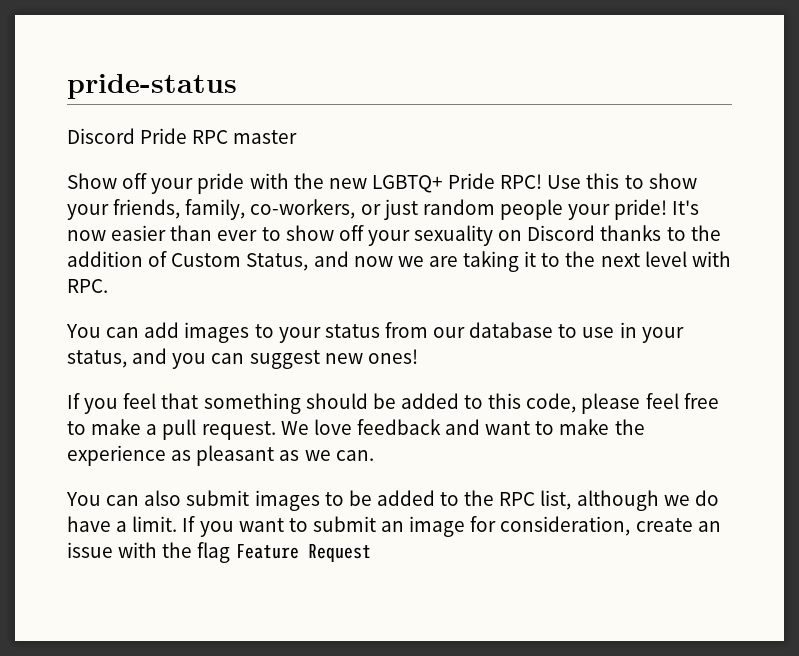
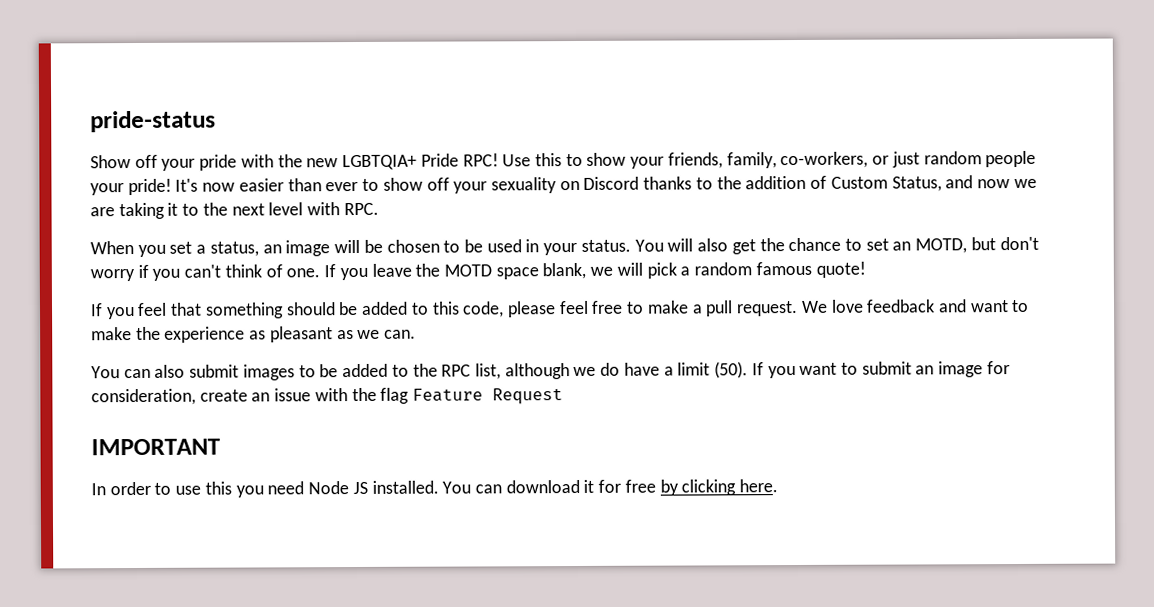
[67,128,298,144] // Discord Pride RPC master -> (216, 121) none
[371,175,443,193] LGBTQ+ -> [342,154,418,171] LGBTQIA+
[66,322,684,343] [67,348,418,369] You can add images to your status from our database to use in your status, and you can suggest new ones! -> [90,236,1039,257] [90,261,866,282] When you set a status, an image will be chosen to be used in your status. You will also get the chance to set an MOTD, but don't worry if you can't think of one. If you leave the MOTD space blank, we will pick a random famous quote!
[132,516,178,532] limit. -> [677,361,749,379] limit (50).
(371, 553) none -> [91,438,221,456] [91,479,779,498] // IMPORTANT // In order to use this you need Node JS installed. You can download it for free by clicking here.

